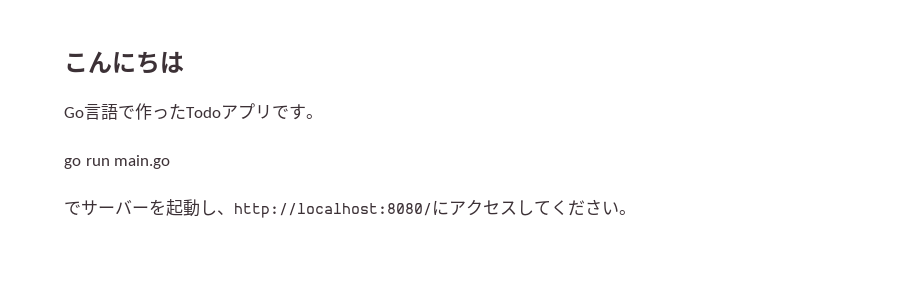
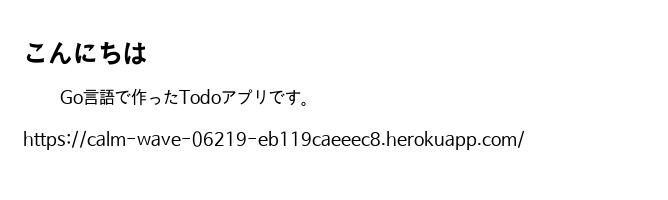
[64,155,171,169] [64,199,636,218] go run main.go // でサーバーを起動し、http://localhost:8080/にアクセスしてください。 -> [23,130,525,150] https://calm-wave-06219-eb119caeeec8.herokuapp.com/

